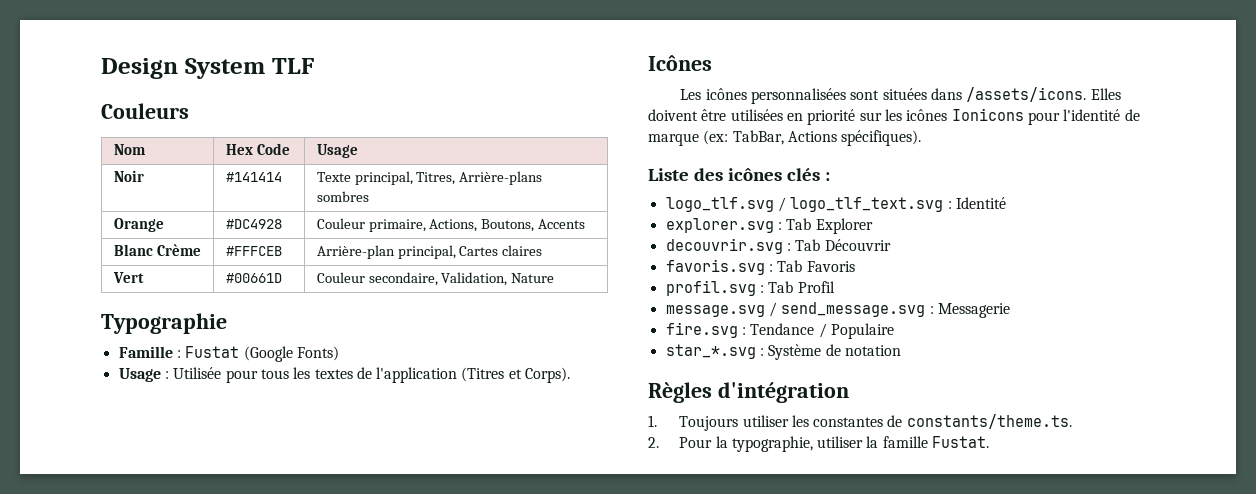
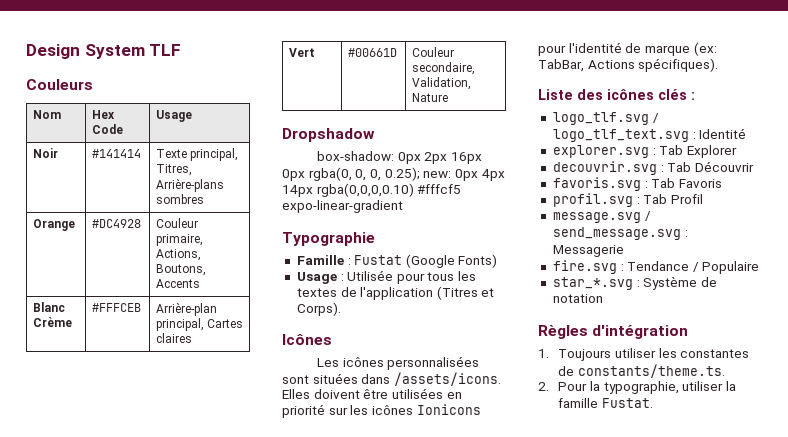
(555, 278) none -> [282,128,375,142] [317,151,482,164] [282,167,505,181] [282,183,462,197] [282,200,403,213] // Dropshadow // box-shadow: 0px 2px 16px 0px rgba(0, 0, 0, 0.25); new: 0px 4px 14px rgba(0,0,0,0.10) #fffcf5 expo-linear-gradient

